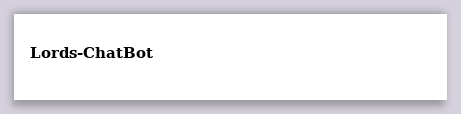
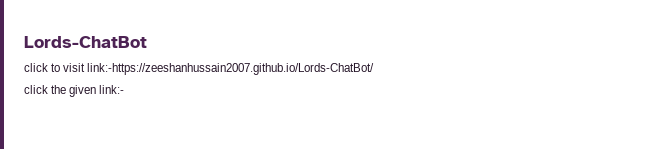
(153, 52) none -> [24,63,375,75] [24,85,125,97] // click to visit link:-https://zeeshanhussain2007.github.io/Lords-ChatBot/ // click the given link:-

